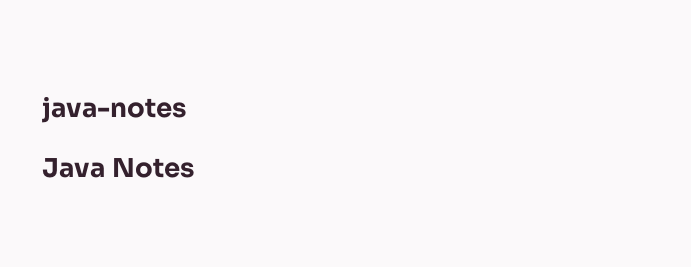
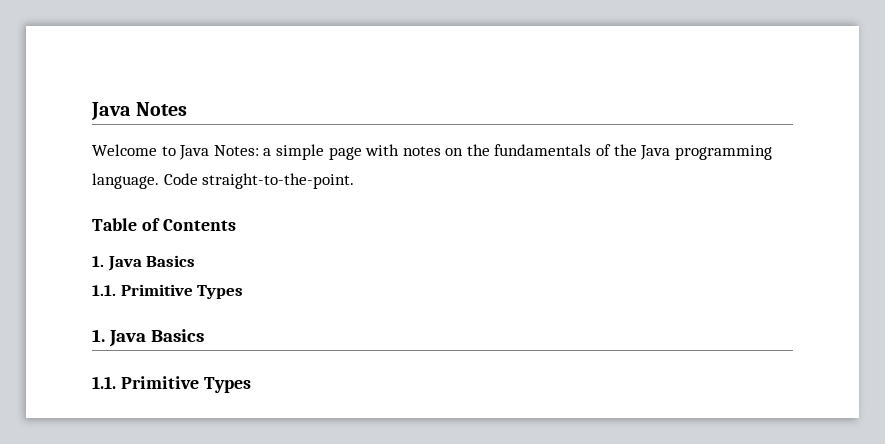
[42,96,186,123] java-notes // -> (91, 111) none
(195, 168) none -> [92,144,772,160] [92,173,355,189] [92,218,236,231] [92,255,196,271] [92,284,244,299] [92,329,204,347] [92,376,251,393] // Welcome to Java Notes: a simple page with notes on the fundamentals of the Java programming language. Code straight-to-the-point. // Table of Contents // 1. Java Basics // 1.1. Primitive Types // 1. Java Basics // 1.1. Primitive Types

